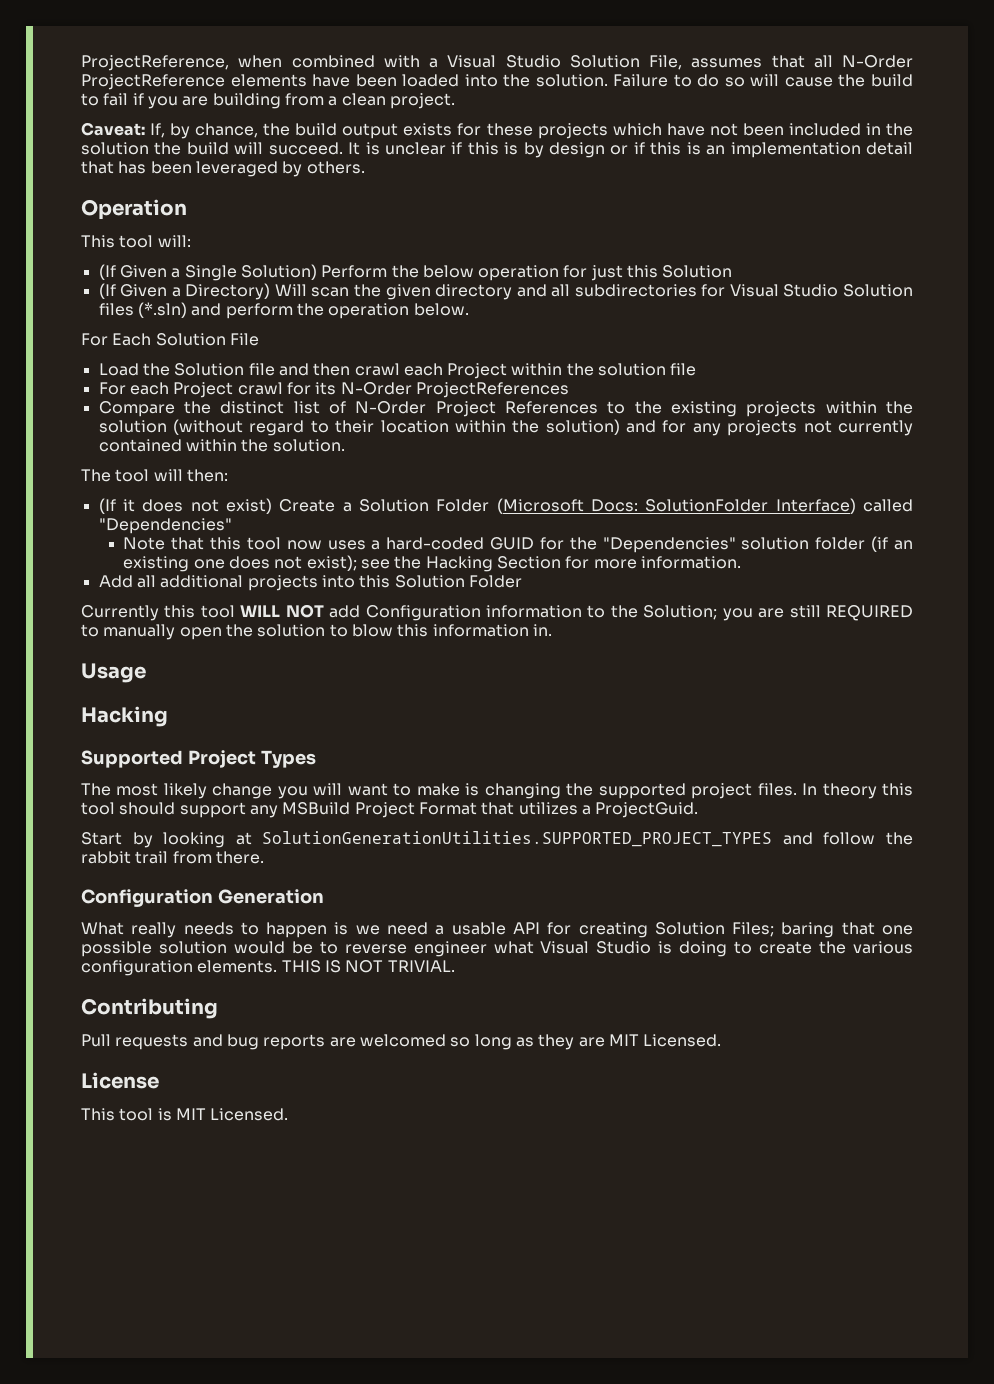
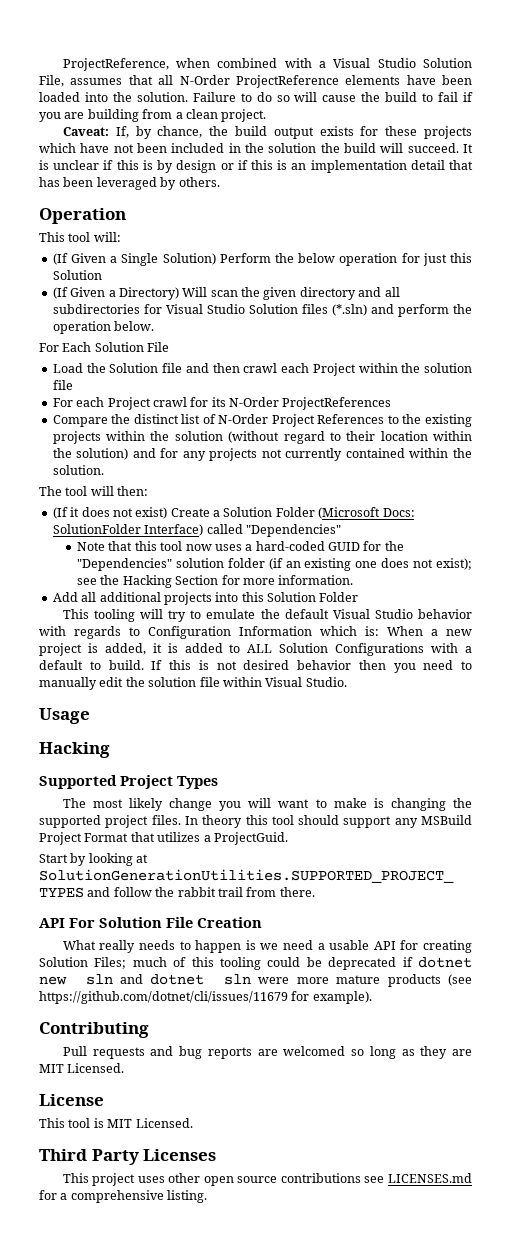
[81,604,914,621] Currently this tool WILL NOT add Configuration information to the Solution; you are still REQUIRED -> [62,609,472,622] [39,626,472,639] [39,643,473,656] [39,660,454,673] This tooling will try to emulate the default Visual Studio behavior with regards to Configuration Information which is: When a new project is added, it is added to ALL Solution Configurations with a default to build. If this is not desired behavior then you need
[179,624,552,640] open the solution to blow this information in. -> [99,677,347,687] edit the solution file within Visual Studio.
[81,889,324,907] Configuration Generation -> [39,917,262,928] API For Solution File Creation
[781,922,913,938] [81,941,914,957] [81,960,455,976] baring that one possible solution would be to reverse engineer what Visual Studio is doing to create the various configuration elements. THIS IS NOT TRIVIAL. -> [132,957,472,970] [39,974,473,987] [39,991,372,1004] much of this tooling could be deprecated if dotnet new sln and dotnet sln were more mature products (see https://github.com/dotnet/cli/issues/11679 for example).
(289, 1114) none -> [39,1149,217,1165] [62,1173,472,1186] [39,1190,208,1203] // Third Party Licenses // This project uses other open source contributions see LICENSES.md for a comprehensive listing.

